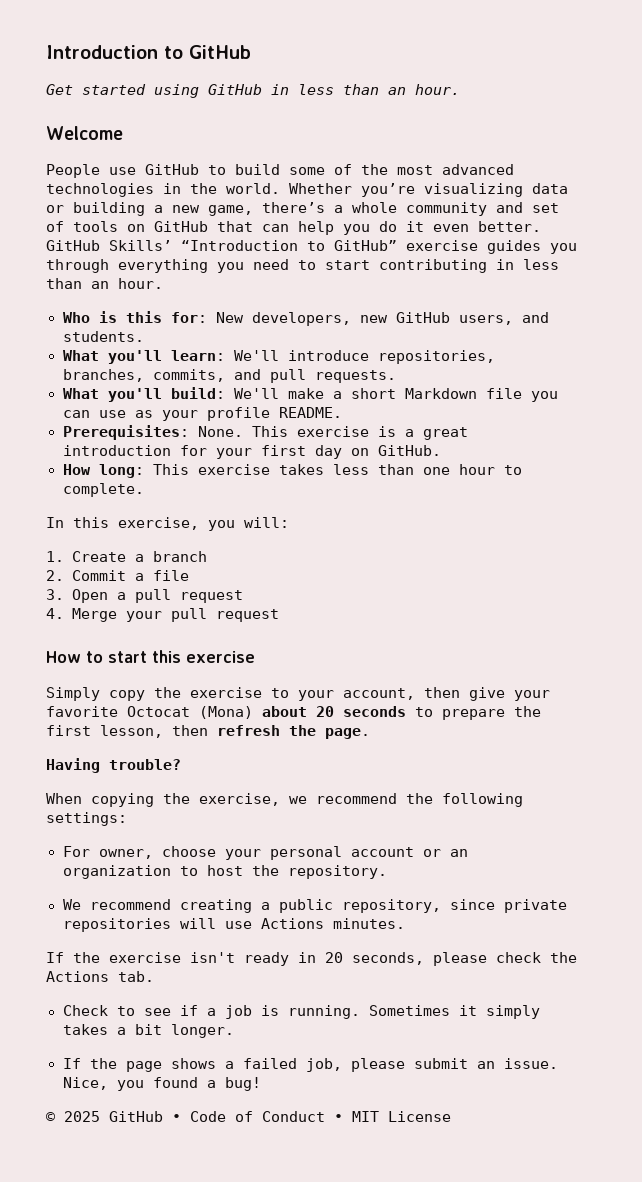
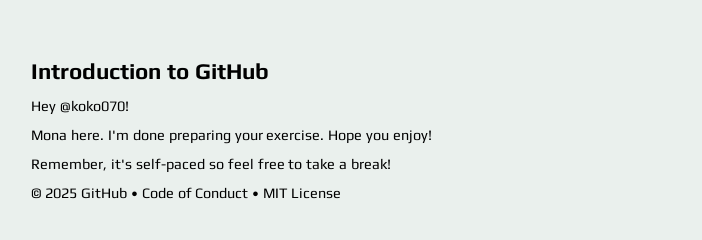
[46,84,460,98] [46,126,123,140] [46,164,514,178] [46,183,568,197] [46,202,559,216] [46,221,541,235] [46,240,577,254] [46,259,559,273] [46,278,163,289] [62,311,549,326] [62,331,144,342] [62,350,495,364] [62,369,396,383] [62,387,558,402] [62,407,342,421] [62,425,468,440] [62,445,441,459] [62,464,522,478] [62,483,144,497] [46,517,289,531] [46,551,207,562] [46,570,189,581] [46,589,243,603] [46,608,279,622] [46,650,255,663] [46,687,550,701] [46,706,541,720] [46,725,370,739] [46,758,181,773] [46,793,523,807] [46,812,127,826] [62,846,468,860] [62,865,387,879] [62,899,567,913] [62,918,405,932] [46,952,577,966] [46,971,154,982] [62,1005,540,1019] [62,1024,234,1038] [62,1058,558,1072] [62,1077,261,1091] Get started using GitHub in less than an hour. // Welcome // People use GitHub to build some of the most advanced technologies in the world. Whether you’re visualizing data or building a new game, there’s a whole community and set of tools on GitHub that can help you do it even better. GitHub Skills’ “Introduction to GitHub” exercise guides you through everything you need to start contributing in less than an hour. // Who is this for: New developers, new GitHub users, and students. // What you'll learn: We'll introduce repositories, branches, commits, and pull requests. // What you'll build: We'll make a short Markdown file you can use as your profile README. // Prerequisites: None. This exercise is a great introduction for your first day on GitHub. // How long: This exercise takes less than one hour to complete. // In this exercise, you will: // 1. Create a branch // 2. Commit a file // 3. Open a pull request // 4. Merge your pull request // How to start this exercise // Simply copy the exercise to your account, then give your favorite Octocat (Mona) about 20 seconds to prepare the first lesson, then refresh the page. // Having trouble? // When copying the exercise, we recommend the following settings: // For owner, choose your personal account or an organization to host the repository. // We recommend creating a public repository, since private repositories will use Actions minutes. // If the exercise isn't ready in 20 seconds, please check the Actions tab. // Check to see if a job is running. Sometimes it simply takes a bit longer. // If the page shows a failed job, please submit an issue. Nice, you found a bug! -> [31,100,129,115] [31,129,433,144] [31,158,392,173] Hey @koko070! // Mona here. I'm done preparing your exercise. Hope you enjoy! // Remember, it's self-paced so feel free to take a break!

